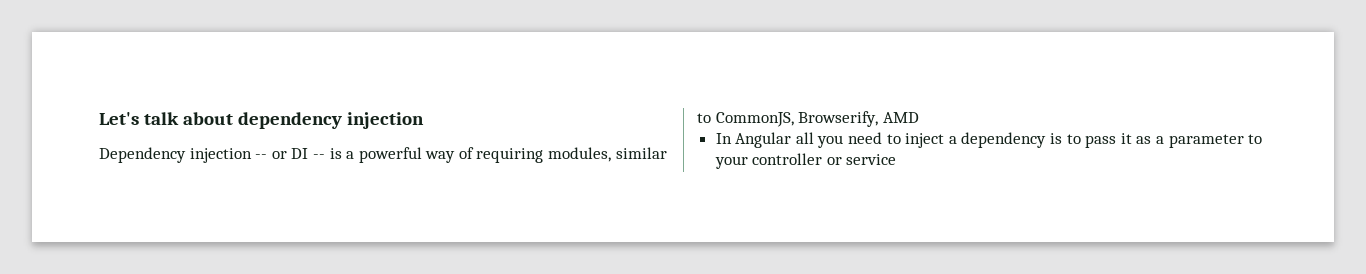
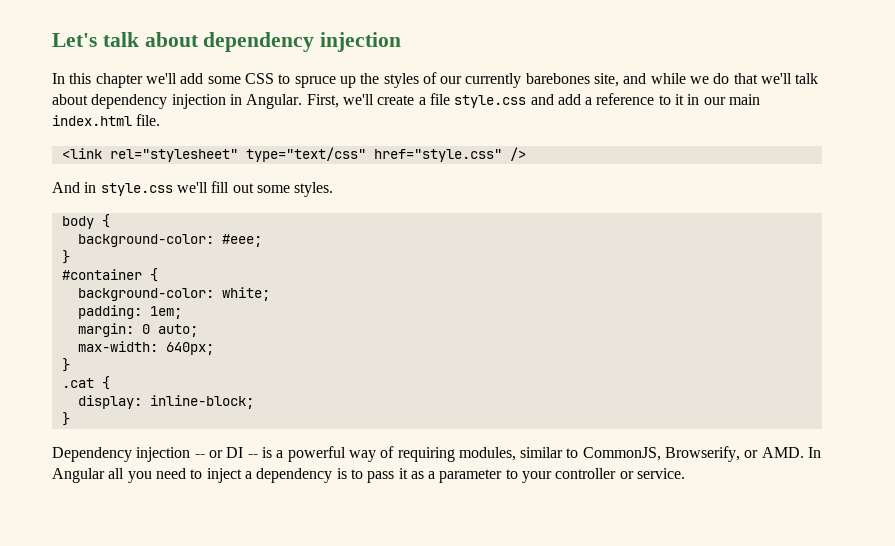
(424, 120) none -> [52,72,819,88] [52,93,761,109] [52,114,161,126] [61,147,526,162] [52,181,334,197] [61,214,110,229] [77,234,262,247] [61,250,70,264] [61,268,158,282] [77,287,270,301] [77,305,182,319] [77,323,198,337] [77,341,214,355] [61,358,70,372] [61,376,110,390] [77,395,254,409] [61,412,70,426] // In this chapter we'll add some CSS to spruce up the styles of our currently barebones site, and while we do that we'll talk about dependency injection in Angular. First, we'll create a file style.css and add a reference to it in our main index.html file. // <link rel="stylesheet" type="text/css" href="style.css" /> // And in style.css we'll fill out some styles. // body { // background-color: #eee; // } // #container { // background-color: white; // padding: 1em; // margin: 0 auto; // max-width: 640px; // } // .cat { // display: inline-block; // }
[882,112,919,123] AMD // -> [744,447,804,458] or AMD.
[846,154,897,165] service -> [637,468,686,479] service.

